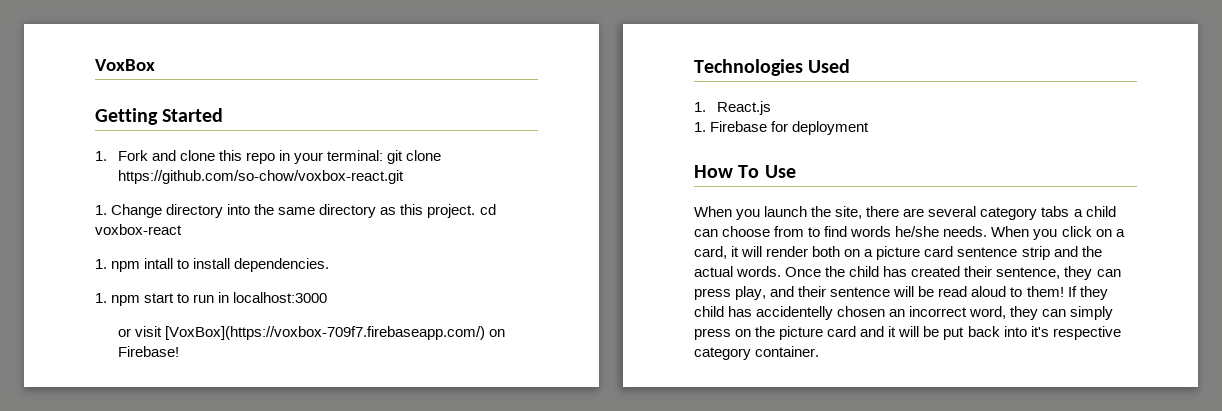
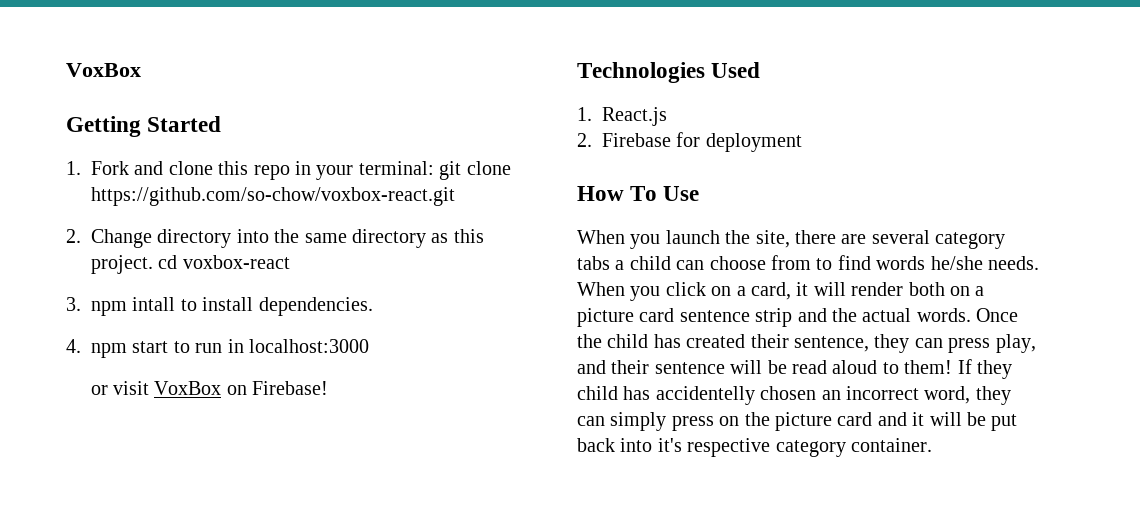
[95,205,107,215] 1. -> [66,229,81,243] 2.
[95,259,107,269] 1. -> [66,297,81,311] 3.
[95,293,107,303] 1. -> [66,339,81,353] 4.
[164,326,485,340] [VoxBox](https://voxbox-709f7.firebaseapp.com/) -> [154,381,222,395] VoxBox
[694,122,706,132] 1. -> [577,133,592,147] 2.

